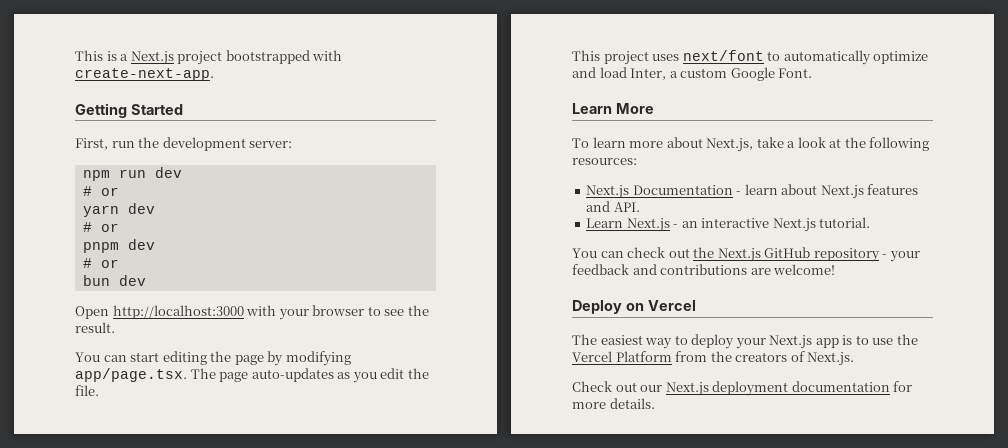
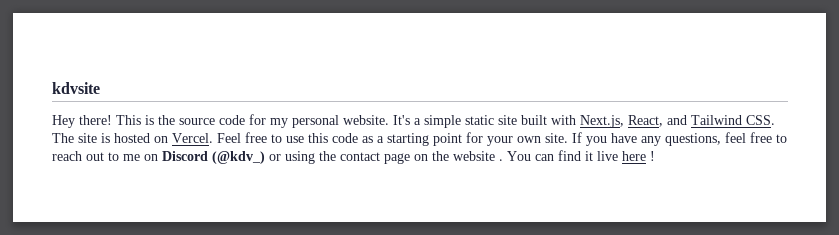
[75,50,343,65] [75,68,214,81] [75,103,183,118] [75,137,293,151] [82,167,182,181] [82,186,119,196] [82,203,155,217] [82,222,119,232] [82,239,155,253] [82,258,119,268] [82,275,146,286] [75,305,429,320] [75,322,115,333] [75,351,351,366] [75,368,429,383] [75,385,99,396] [572,50,929,65] [572,67,813,81] [572,103,654,114] [572,137,930,152] [572,158,637,165] [586,184,919,199] [586,201,640,212] [586,217,871,232] [572,247,920,262] [572,264,836,275] [572,300,696,314] [572,334,918,349] [572,351,855,366] [572,381,913,396] [572,398,655,409] This is a Next.js project bootstrapped with create-next-app. // Getting Started // First, run the development server: // npm run dev // # or // yarn dev // # or // pnpm dev // # or // bun dev // Open http://localhost:3000 with your browser to see the result. // You can start editing the page by modifying app/page.tsx. The page auto-updates as you edit the file. // This project uses next/font to automatically optimize and load Inter, a custom Google Font. // Learn More // To learn more about Next.js, take a look at the following resources: // Next.js Documentation - learn about Next.js features and API. // Learn Next.js - an interactive Next.js tutorial. // You can check out the Next.js GitHub repository - your feedback and contributions are welcome! // Deploy on Vercel // The easiest way to deploy your Next.js app is to use the Vercel Platform from the creators of Next.js. // Check out our Next.js deployment documentation for more details. -> [52,82,100,94] [52,114,775,128] [52,132,787,146] [52,150,655,164] kdvsite // Hey there! This is the source code for my personal website. It's a simple static site built with Next.js, React, and Tailwind CSS. The site is hosted on Vercel. Feel free to use this code as a starting point for your own site. If you have any questions, feel free to reach out to me on Discord (@kdv_) or using the contact page on the website . You can find it live here !

